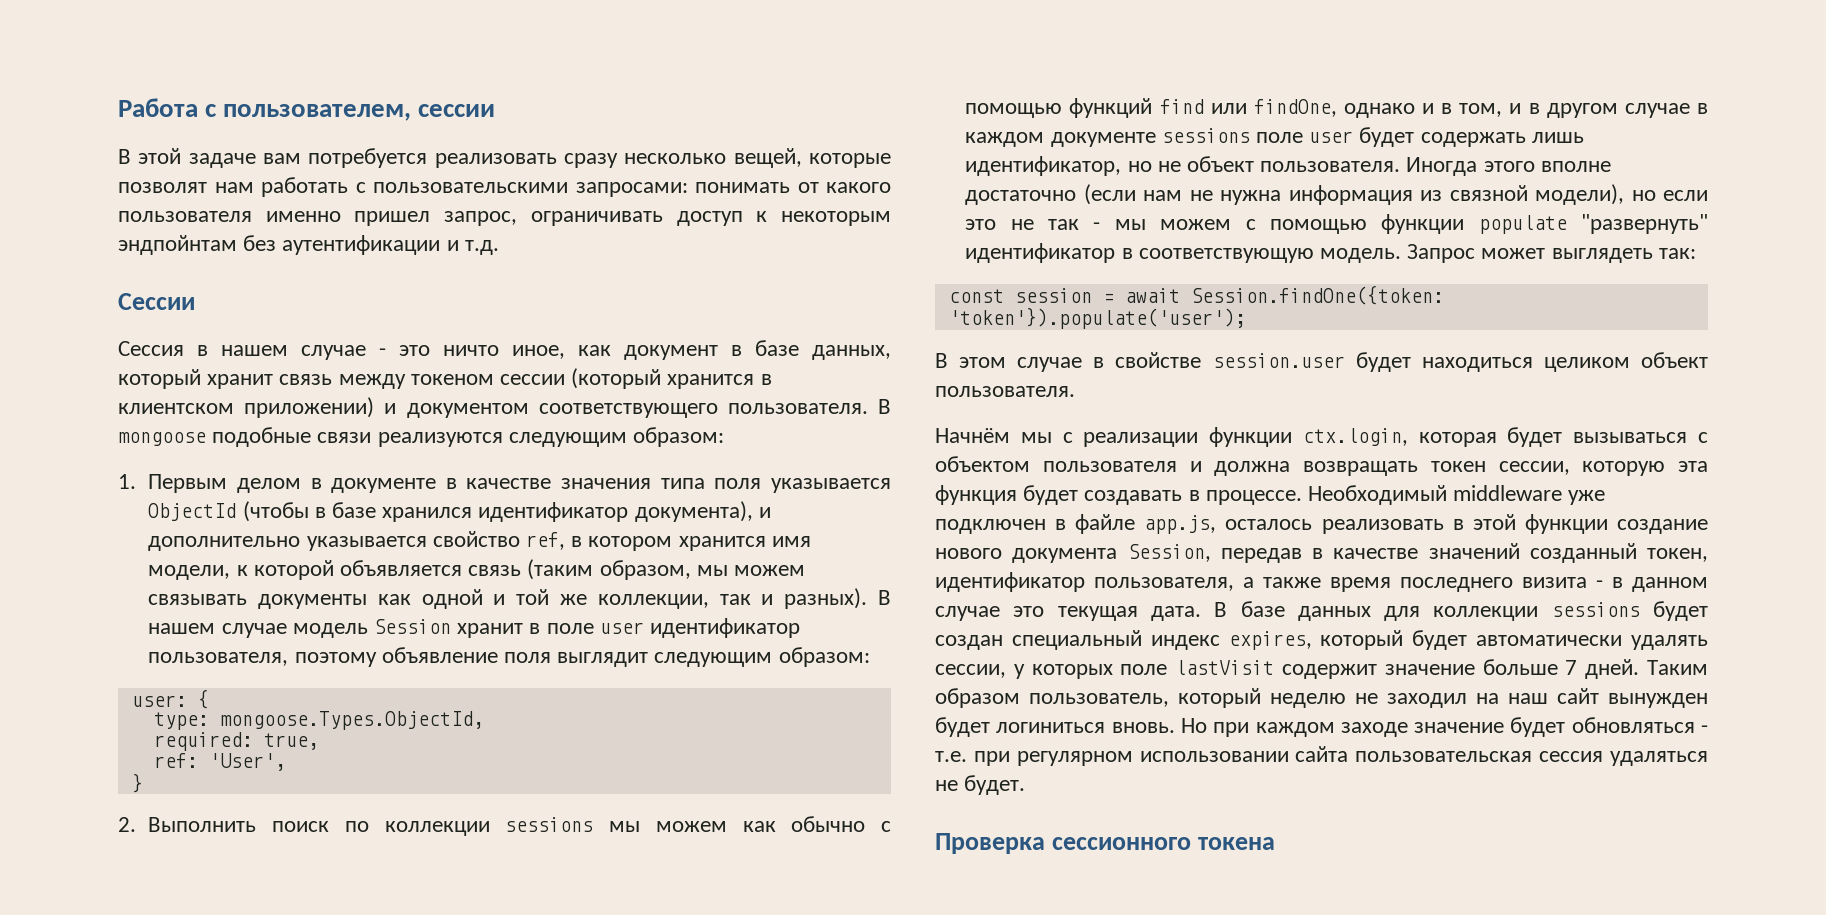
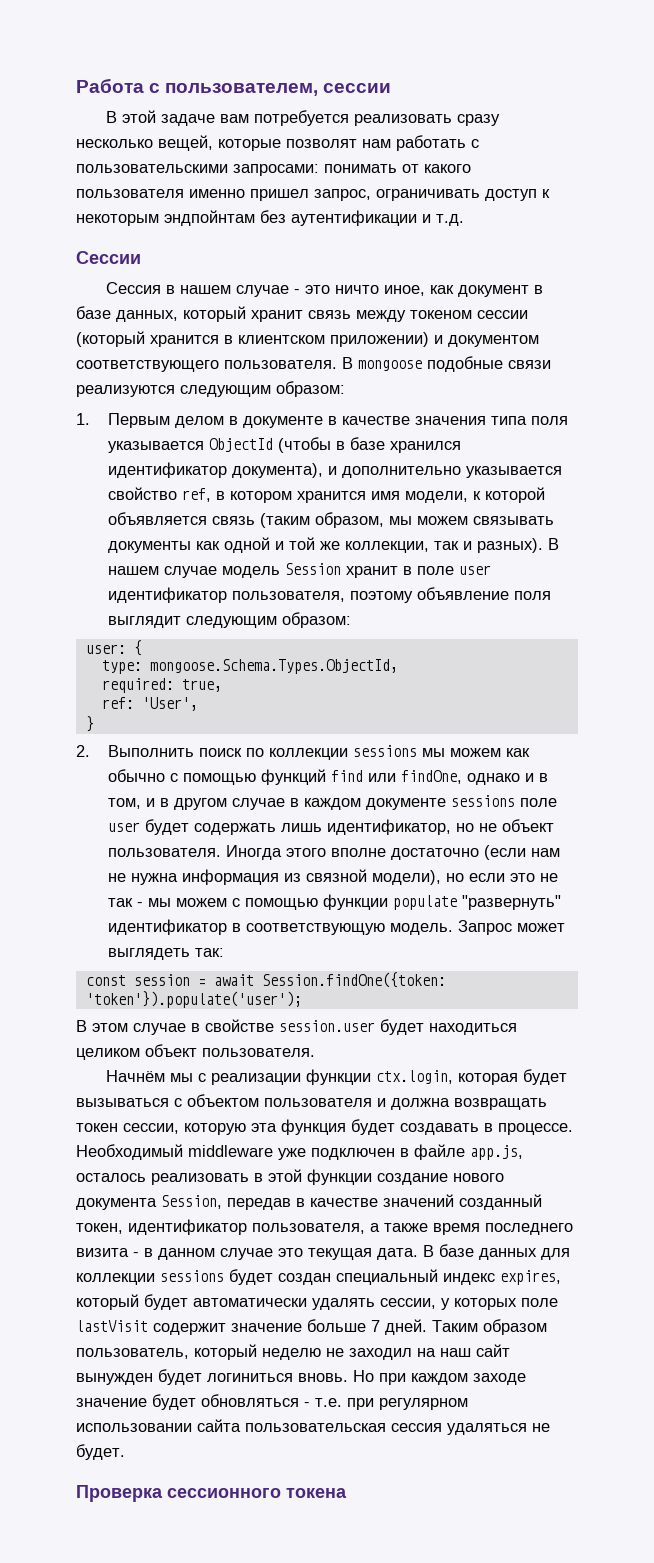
[219,711,484,730] mongoose.Types.ObjectId, -> [149,659,398,674] mongoose.Schema.Types.ObjectId,

